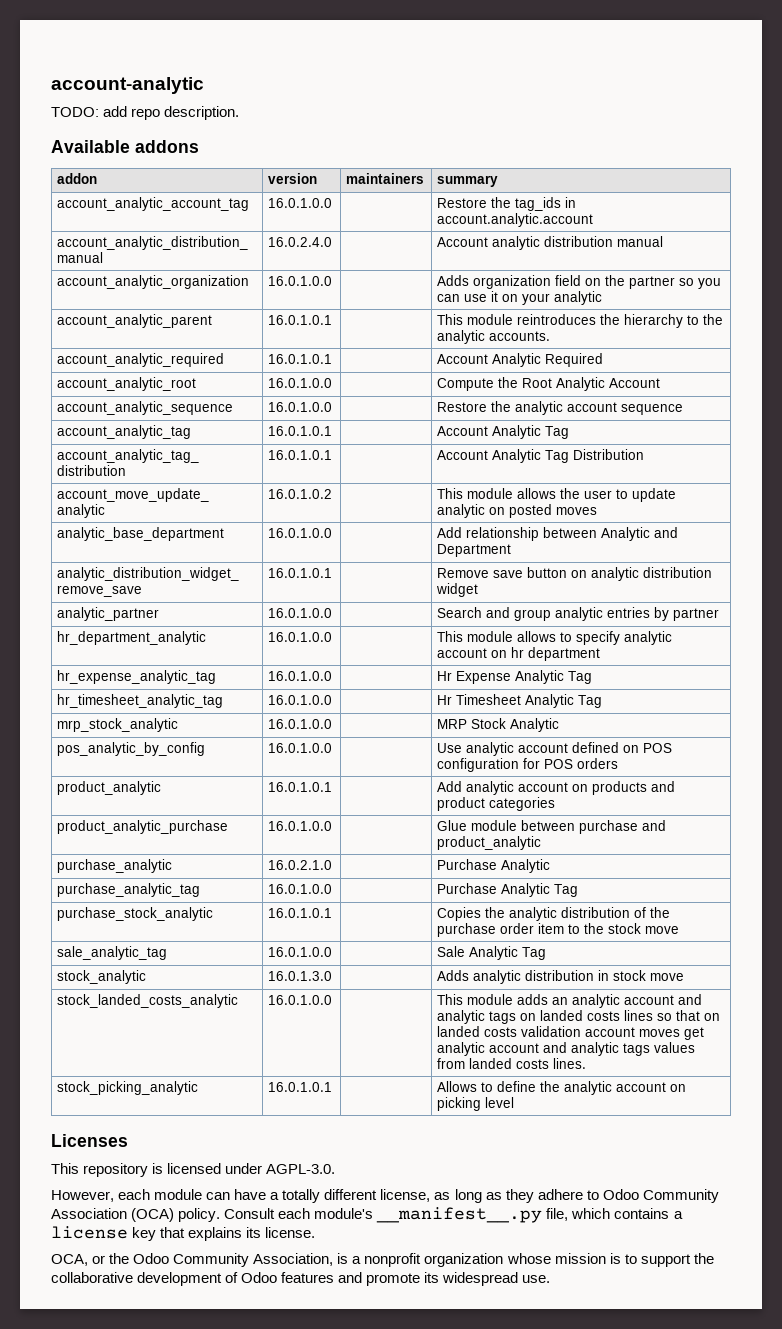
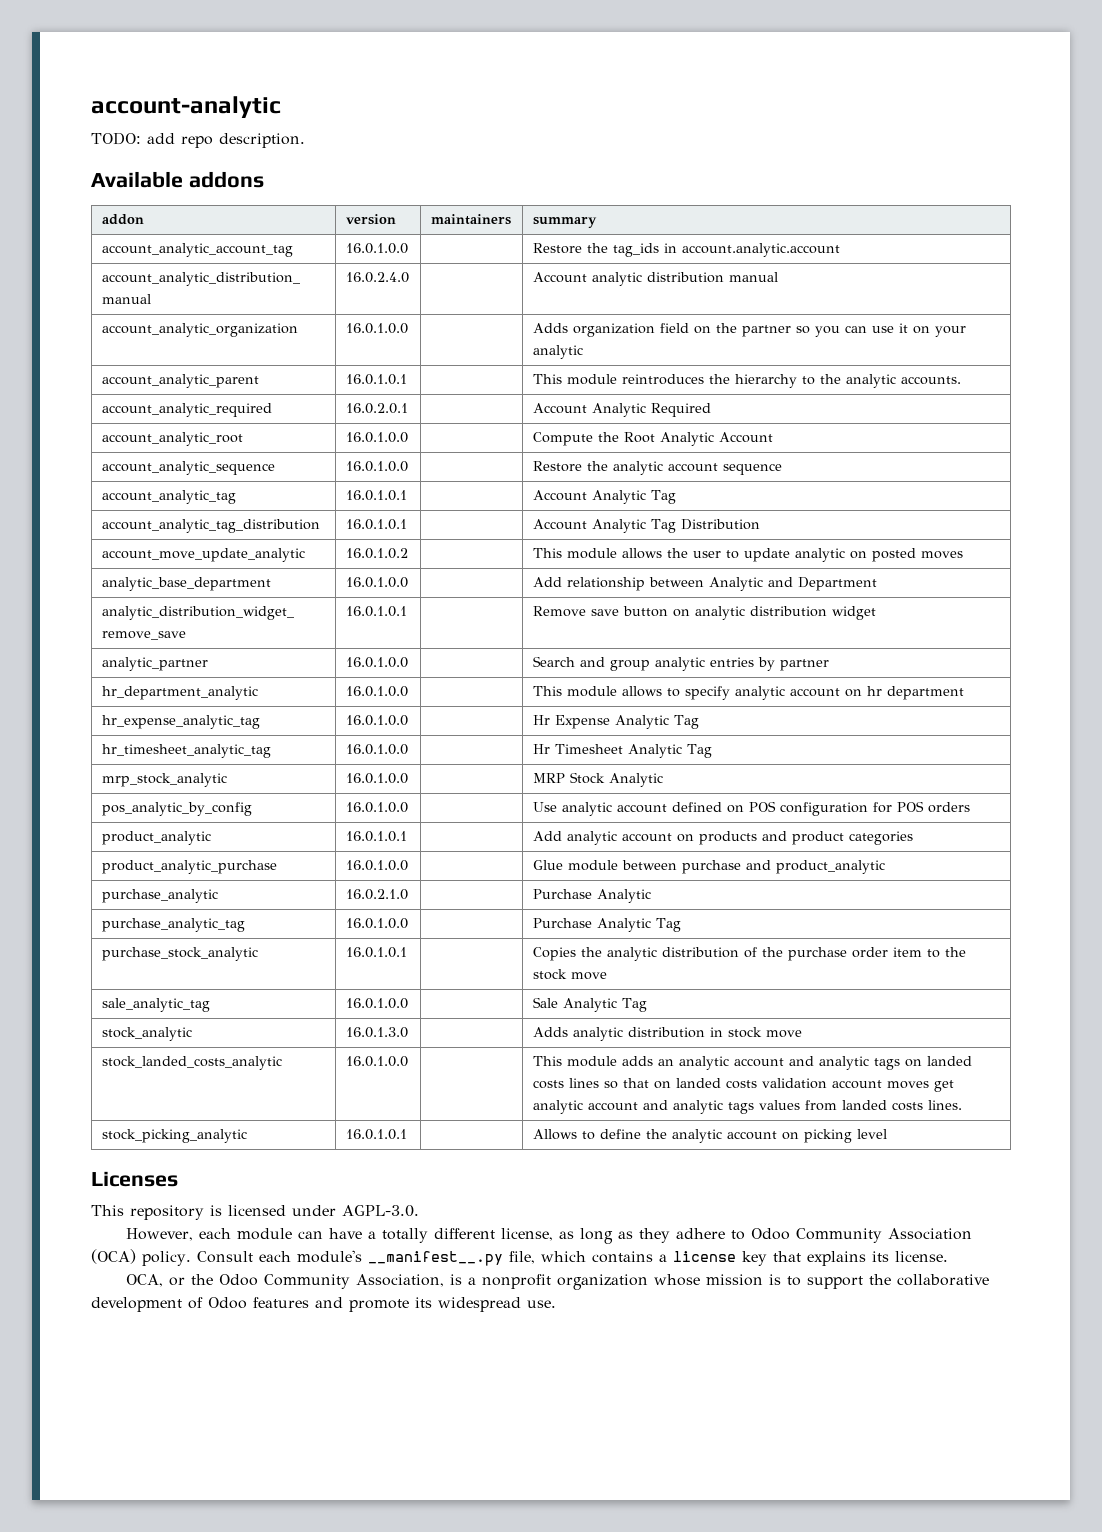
[268,354,333,364] 16.0.1.0.1 -> [345,403,408,414] 16.0.2.0.1

